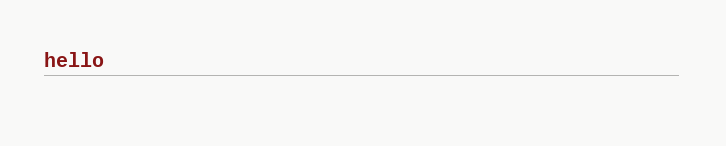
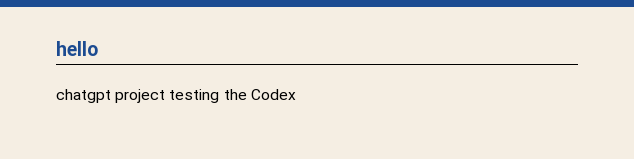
(104, 59) none -> [56,89,296,103] // chatgpt project testing the Codex

